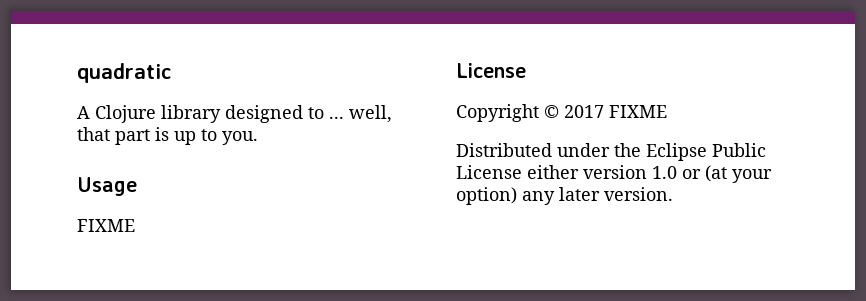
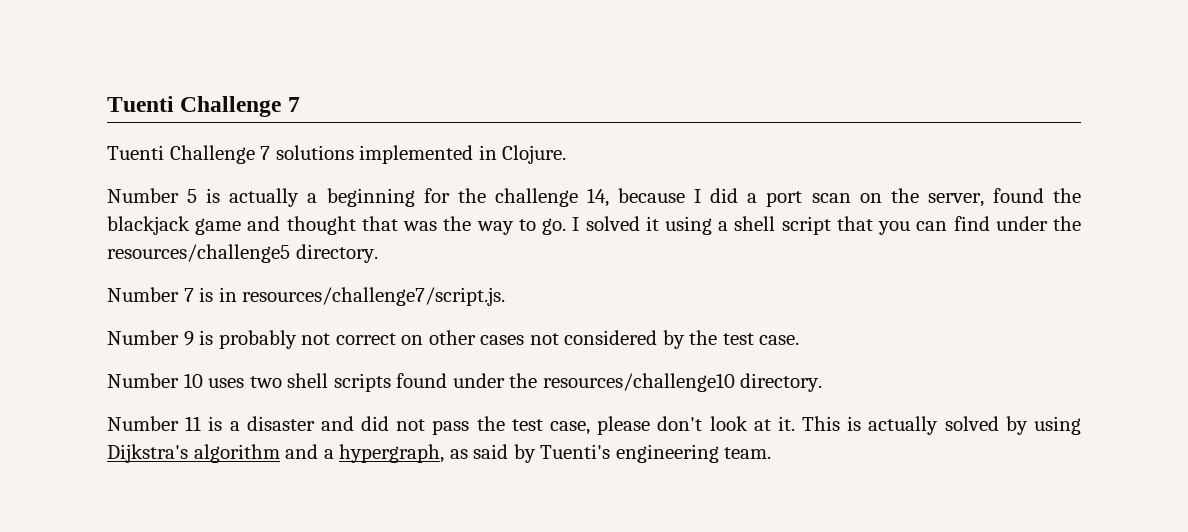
[77,63,172,83] [77,105,392,123] [77,127,258,145] [77,177,137,196] [77,219,135,232] [456,63,526,78] [456,104,667,122] [456,143,766,161] [456,165,772,183] [456,187,673,205] quadratic // A Clojure library designed to ... well, that part is up to you. // Usage // FIXME // License // Copyright © 2017 FIXME // Distributed under the Eclipse Public License either version 1.0 or (at your option) any later version. -> [107,96,300,117] [107,145,567,164] [107,188,1082,207] [107,216,1082,235] [107,244,378,263] [107,287,506,306] [107,330,800,349] [107,373,823,392] [107,416,1081,435] [107,444,772,463] Tuenti Challenge 7 // Tuenti Challenge 7 solutions implemented in Clojure. // Number 5 is actually a beginning for the challenge 14, because I did a port scan on the server, found the blackjack game and thought that was the way to go. I solved it using a shell script that you can find under the resources/challenge5 directory. // Number 7 is in resources/challenge7/script.js. // Number 9 is probably not correct on other cases not considered by the test case. // Number 10 uses two shell scripts found under the resources/challenge10 directory. // Number 11 is a disaster and did not pass the test case, please don't look at it. This is actually solved by using Dijkstra's algorithm and a hypergraph, as said by Tuenti's engineering team.

